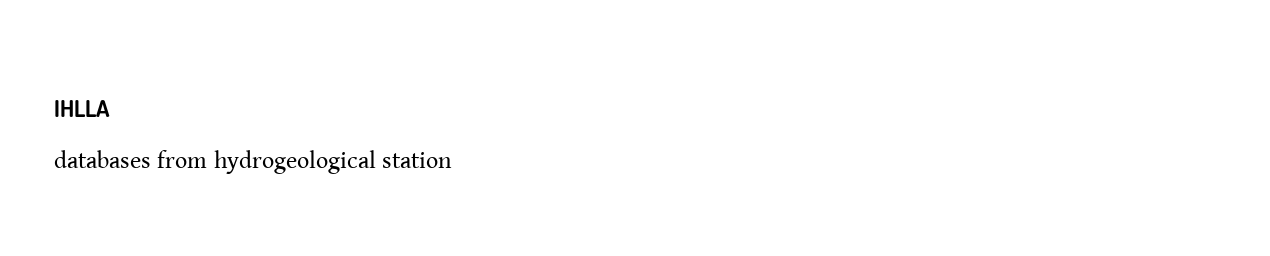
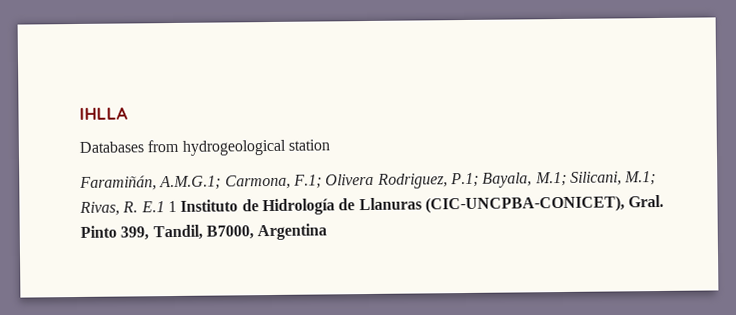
[54,150,151,168] databases -> [79,141,144,153] Databases
(453, 160) none -> [79,171,657,191] [79,194,665,216] [80,223,328,241] // Faramiñán, A.M.G.1; Carmona, F.1; Olivera Rodriguez, P.1; Bayala, M.1; Silicani, M.1; Rivas, R. E.1 1 Instituto de Hidrología de Llanuras (CIC-UNCPBA-CONICET), Gral. Pinto 399, Tandil, B7000, Argentina

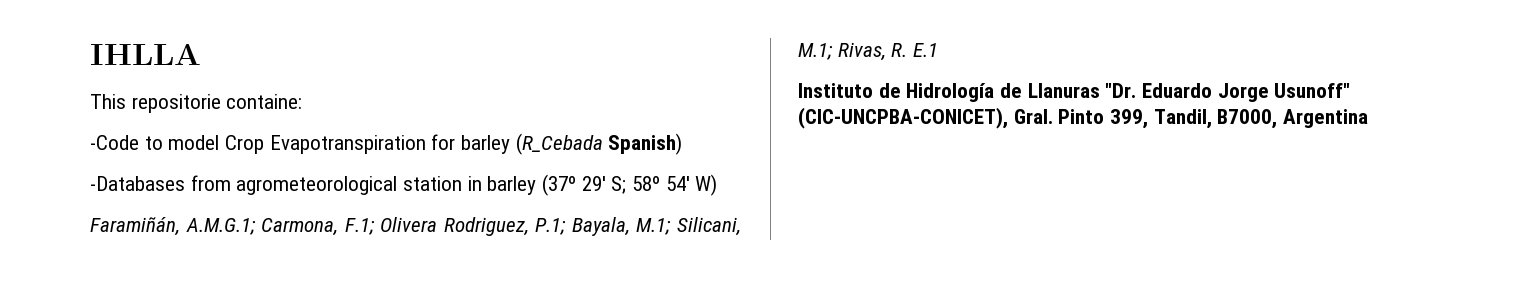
[79,139,330,156] Databases from hydrogeological station -> [90,94,303,113] [90,133,683,155] [90,174,718,196] This repositorie containe: // -Code to model Crop Evapotranspiration for barley (R_Cebada Spanish) // -Databases from agrometeorological station in barley (37º 29' S; 58º 54' W)
[167,200,177,213] 1 -> (939, 50) //
(422, 204) none -> [1105,83,1351,102] "Dr. Eduardo Jorge Usunoff"

